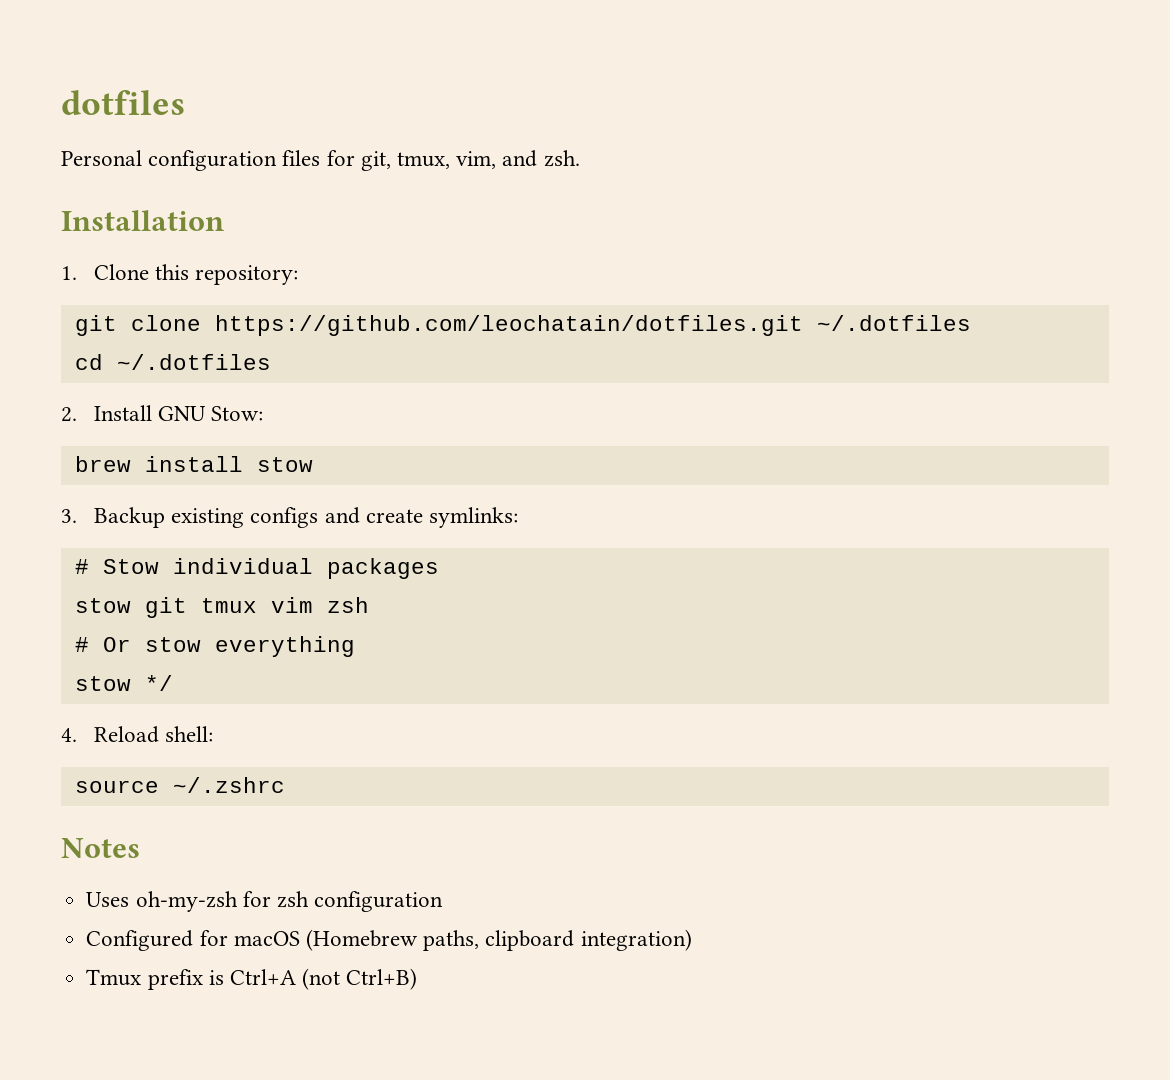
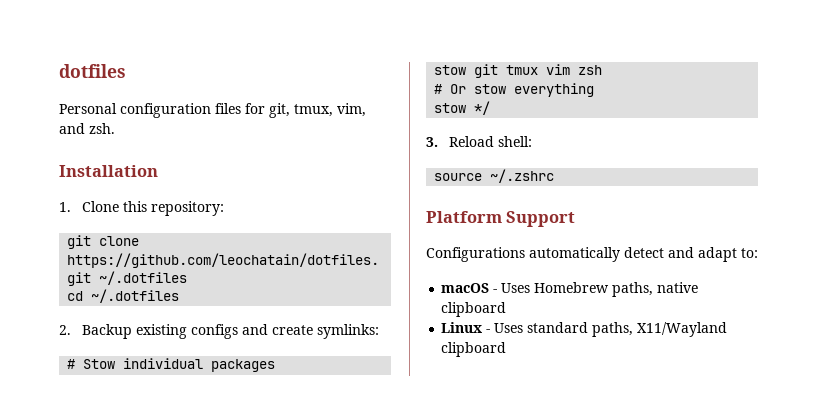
[93,405,264,421] [74,456,313,472] [61,509,77,523] Install GNU Stow: // brew install stow // 3. -> (71, 330) none
[61,728,77,742] 4. -> [426,137,438,147] 3.
[61,838,140,858] [86,891,444,912] [86,929,692,951] [86,968,418,990] Notes // Uses oh-my-zsh for zsh configuration // Configured for macOS (Homebrew paths, clipboard integration) // Tmux prefix is Ctrl+A (not Ctrl+B) -> [426,211,576,227] [426,247,758,262] [441,282,699,297] [441,302,507,317] [441,322,728,337] [441,342,507,357] Platform Support // Configurations automatically detect and adapt to: // macOS - Uses Homebrew paths, native clipboard // Linux - Uses standard paths, X11/Wayland clipboard

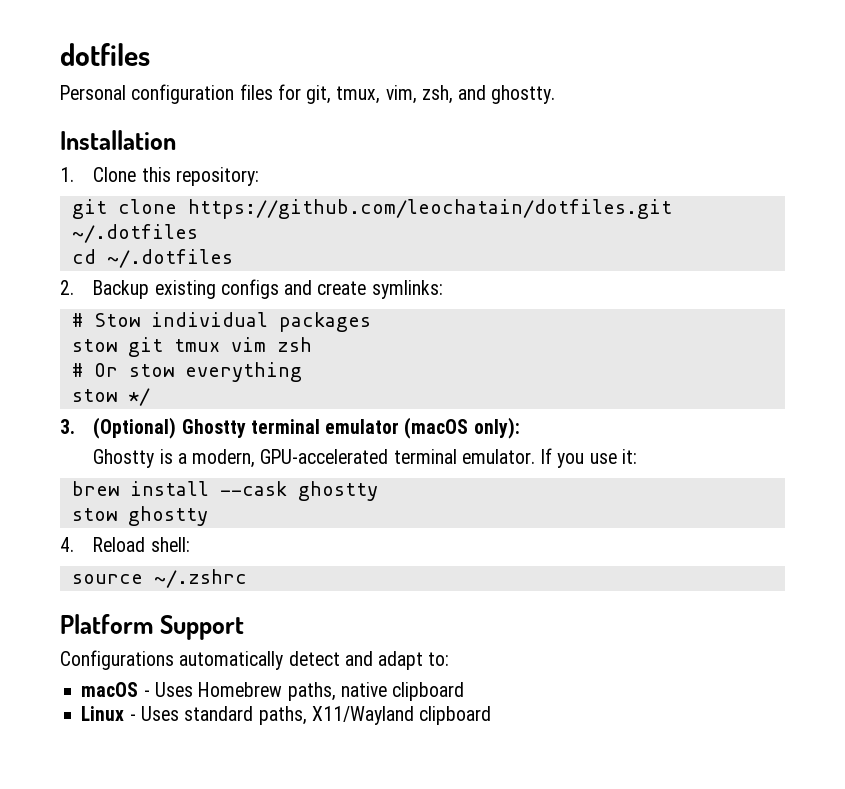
[59,123,115,134] and zsh. -> [421,85,556,104] zsh, and ghostty.
(438, 142) none -> [93,417,520,439] [93,448,637,468] [71,481,378,501] [71,506,208,526] [60,537,74,552] (Optional) Ghostty terminal emulator (macOS only): // Ghostty is a modern, GPU-accelerated terminal emulator. If you use it: // brew install --cask ghostty // stow ghostty // 4.

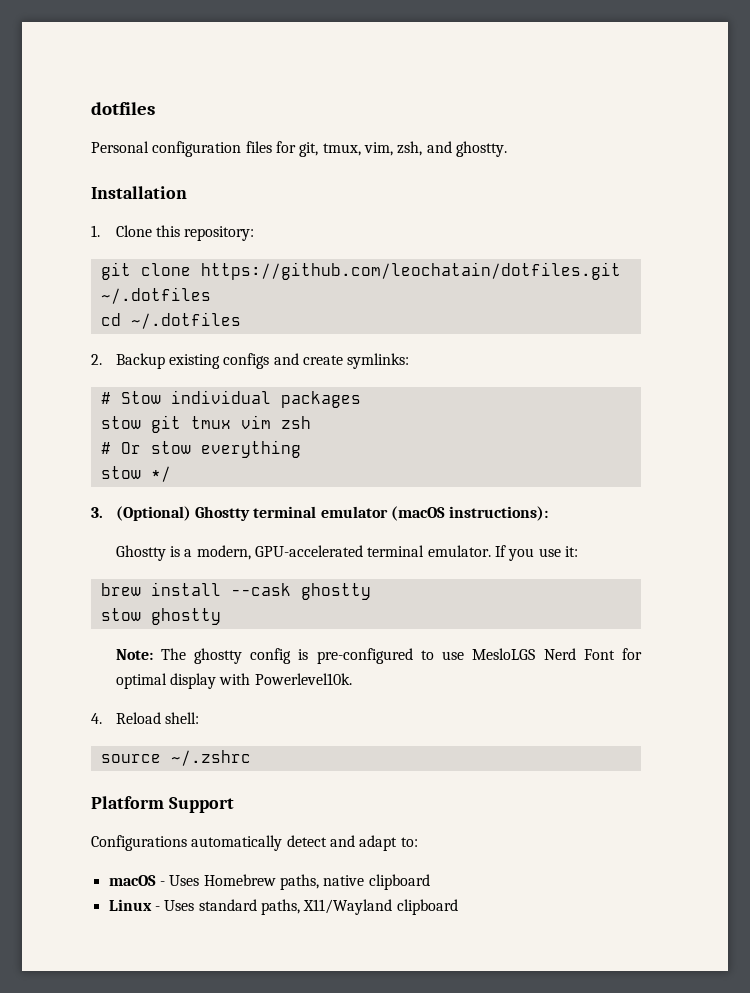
[473,417,520,439] only): -> [449,506,549,521] instructions):
(208, 516) none -> [115,648,642,664] [115,673,352,689] // Note: The ghostty config is pre-configured to use MesloLGS Nerd Font for optimal display with Powerlevel10k.

